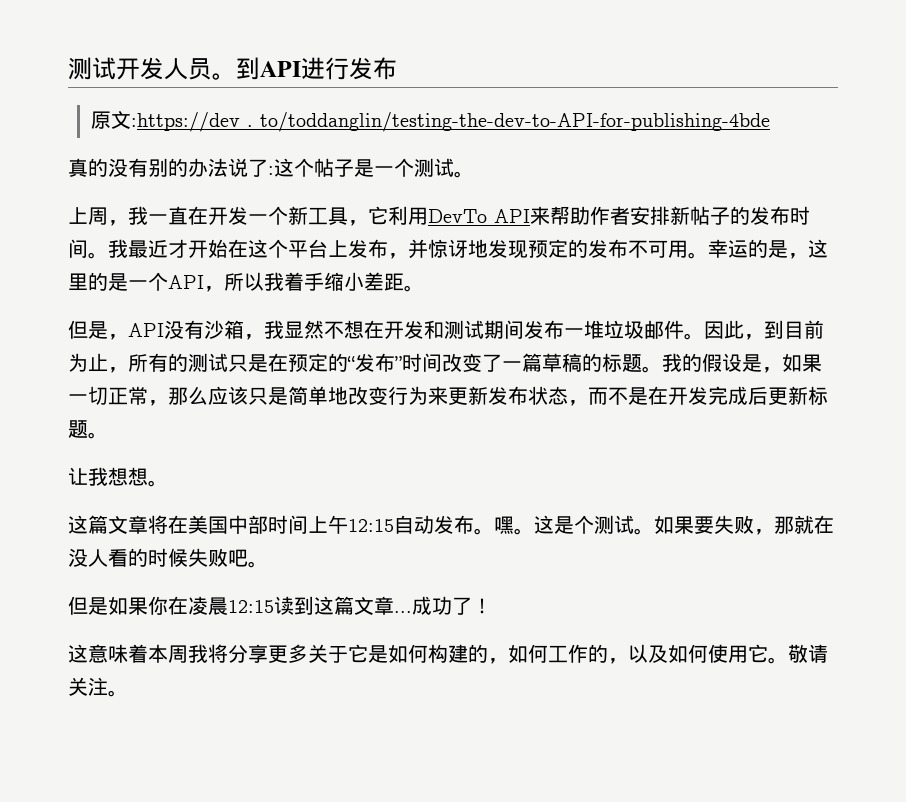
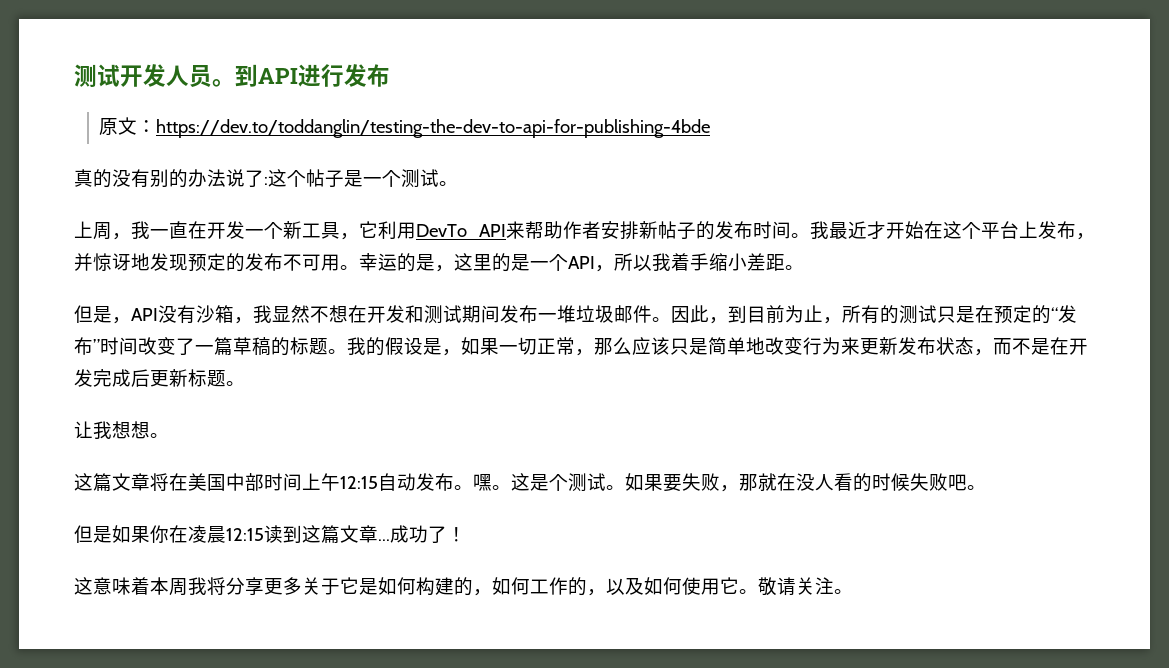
[130,112,770,132] :https://dev . to/toddanglin/testing-the-dev-to-API-for-publishing-4bde -> [137,119,711,138] ：https://dev.to/toddanglin/testing-the-dev-to-api-for-publishing-4bde

